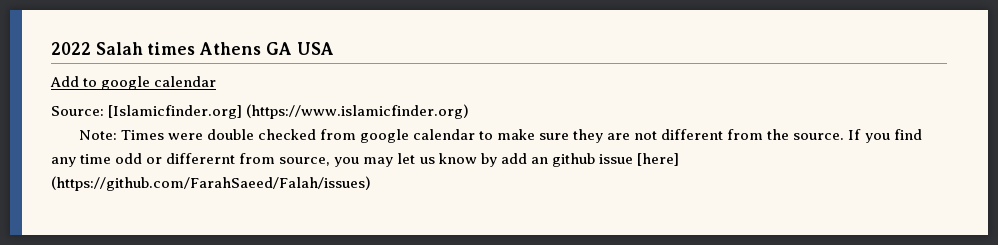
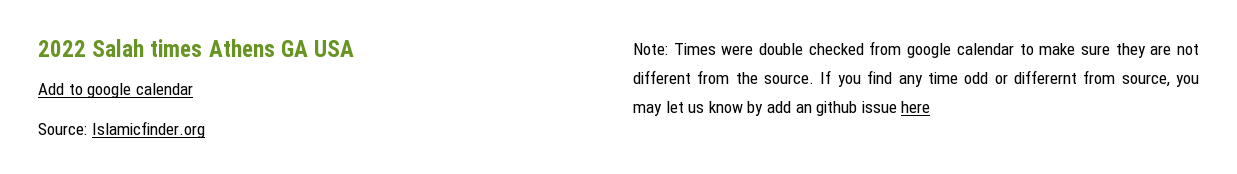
[108,104,470,119] [Islamicfinder.org] (https://www.islamicfinder.org) -> [91,121,205,138] Islamicfinder.org
[636,153,679,166] [51,176,371,191] [here] (https://github.com/FarahSaeed/Falah/issues) -> [901,101,931,113] here

